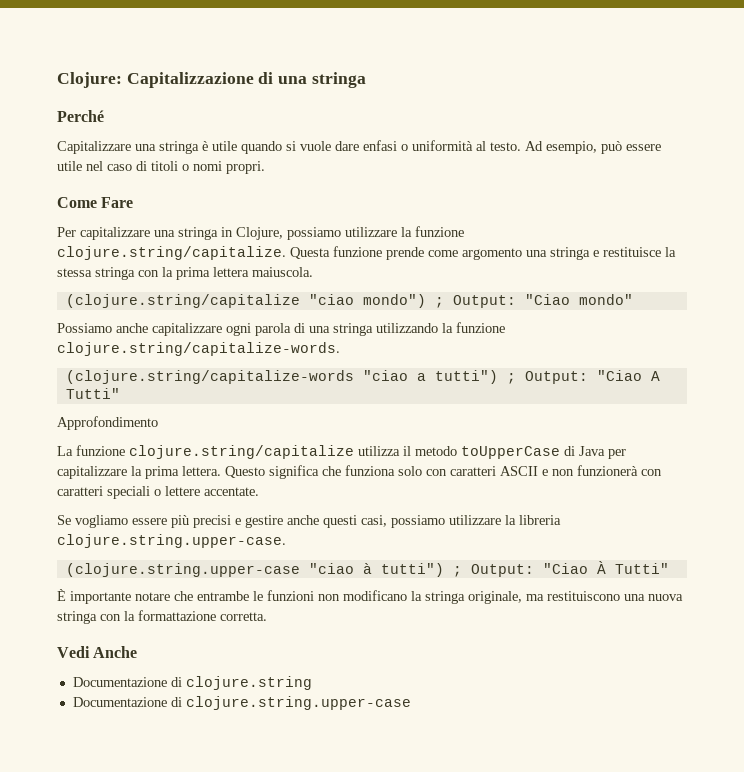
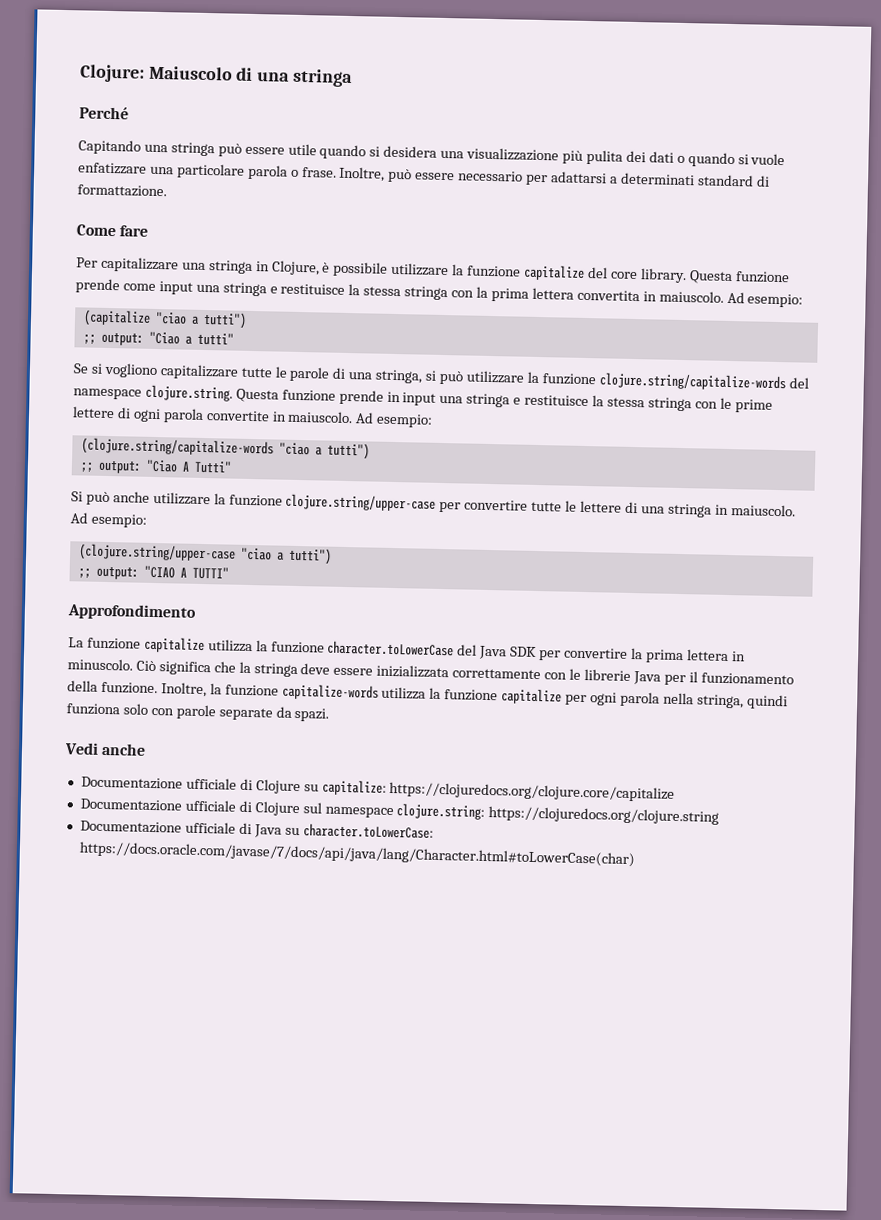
[126,72,254,88] Capitalizzazione -> [148,65,233,81] Maiuscolo
[57,141,208,154] Capitalizzare una stringa è -> [78,139,285,157] Capitando una stringa può essere
[300,140,661,154] [57,161,265,174] vuole dare enfasi o uniformità al testo. Ad esempio, può essere utile nel caso di titoli o nomi propri. -> [383,145,786,168] [78,162,770,187] [77,184,167,198] desidera una visualizzazione più pulita dei dati o quando si vuole enfatizzare una particolare parola o frase. Inoltre, può essere necessario per adattarsi a determinati standard di formattazione.
[101,197,134,208] Fare -> [119,225,149,237] fare
[287,226,464,240] [57,246,286,260] possiamo utilizzare la funzione clojure.string/capitalize. -> [322,261,687,284] è possibile utilizzare la funzione capitalize del core library.
[462,248,522,260] argomento -> [158,281,193,295] input
[252,267,313,277] [65,294,633,308] [57,322,505,336] [57,342,340,356] maiuscola. // (clojure.string/capitalize "ciao mondo") ; Output: "Ciao mondo" // Possiamo anche capitalizzare ogni parola di una stringa utilizzando la funzione clojure.string/capitalize-words. -> [576,289,804,308] [82,309,247,329] [82,331,234,346] [73,362,809,392] [73,384,773,413] [72,406,434,428] convertita in maiuscolo. Ad esempio: // (capitalize "ciao a tutti") // ;; output: "Ciao a tutti" // Se si vogliono capitalizzare tutte le parole di una stringa, si può utilizzare la funzione clojure.string/capitalize-words del namespace clojure.string. Questa funzione prende in input una stringa e restituisce la stessa stringa con le prime lettere di ogni parola convertite in maiuscolo. Ad esempio:
[506,371,588,384] ; Output: -> [79,459,142,474] // ;; output:
[57,416,158,430] [57,445,626,459] [57,465,662,479] [57,486,259,499] [57,515,561,528] [57,534,286,548] [65,561,669,577] [57,589,683,604] [57,610,267,624] Approfondimento // La funzione clojure.string/capitalize utilizza il metodo toUpperCase di Java per capitalizzare la prima lettera. Questo significa che funziona solo con caratteri ASCII e non funzionerà con caratteri speciali o lettere accentate. // Se vogliamo essere più precisi e gestire anche questi casi, possiamo utilizzare la libreria clojure.string.upper-case. // (clojure.string.upper-case "ciao à tutti") ; Output: "Ciao À Tutti" // È importante notare che entrambe le funzioni non modificano la stringa originale, ma restituiscono una nuova stringa con la formattazione corretta. -> [71,491,796,518] [70,512,147,528] [77,543,332,565] [77,565,229,580] [67,603,197,621] [68,636,746,664] [67,658,794,686] [67,680,788,710] [66,703,330,722] Si può anche utilizzare la funzione clojure.string/upper-case per convertire tutte le lettere di una stringa in maiuscolo. Ad esempio: // (clojure.string/upper-case "ciao a tutti") // ;; output: "CIAO A TUTTI" // Approfondimento // La funzione capitalize utilizza la funzione character.toLowerCase del Java SDK per convertire la prima lettera in minuscolo. Ciò significa che la stringa deve essere inizializzata correttamente con le librerie Java per il funzionamento della funzione. Inoltre, la funzione capitalize-words utilizza la funzione capitalize per ogni parola nella stringa, quindi funziona solo con parole separate da spazi.
[93,646,138,658] [72,676,312,690] [72,696,411,710] Anche // Documentazione di clojure.string // Documentazione di clojure.string.upper-case -> [101,742,147,756] [80,776,676,802] [79,798,720,825] [79,820,434,839] [78,841,635,868] anche // Documentazione ufficiale di Clojure su capitalize: https://clojuredocs.org/clojure.core/capitalize // Documentazione ufficiale di Clojure sul namespace clojure.string: https://clojuredocs.org/clojure.string // Documentazione ufficiale di Java su character.toLowerCase: https://docs.oracle.com/javase/7/docs/api/java/lang/Character.html#toLowerCase(char)

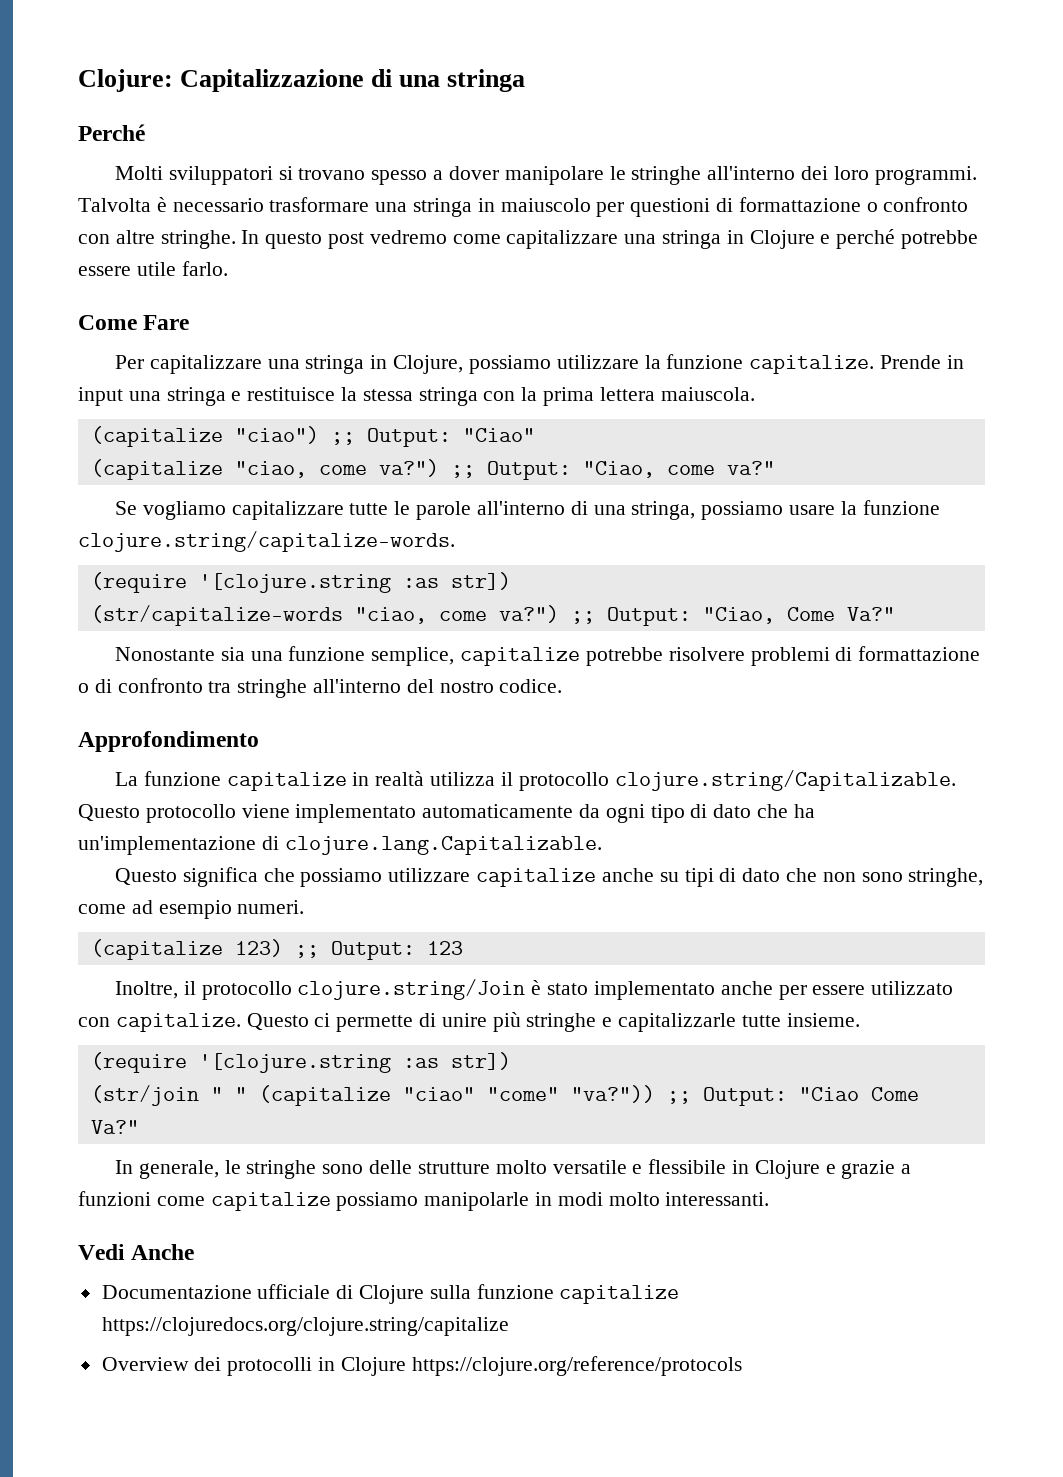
[148,65,233,81] Maiuscolo -> [180,69,365,92] Capitalizzazione
[78,139,786,168] [78,162,770,187] [77,184,167,198] [76,224,149,237] Capitando una stringa può essere utile quando si desidera una visualizzazione più pulita dei dati o quando si vuole enfatizzare una particolare parola o frase. Inoltre, può essere necessario per adattarsi a determinati standard di formattazione. // Come fare -> [115,166,977,185] [78,197,969,217] [78,229,979,249] [78,261,228,276] [78,315,190,330] Molti sviluppatori si trovano spesso a dover manipolare le stringhe all'interno dei loro programmi. Talvolta è necessario trasformare una stringa in maiuscolo per questioni di formattazione o confronto con altre stringhe. In questo post vedremo come capitalizzare una stringa in Clojure e perché potrebbe essere utile farlo. // Come Fare
[322,261,790,285] [75,278,156,294] è possibile utilizzare la funzione capitalize del core library. Questa funzione prende come -> [468,354,964,374] possiamo utilizzare la funzione capitalize. Prende in
[576,289,804,308] [82,309,247,329] [82,331,234,346] convertita in maiuscolo. Ad esempio: // (capitalize "ciao a tutti") // ;; output: "Ciao a tutti" -> [660,387,755,401] [90,426,535,447] [90,459,775,480] maiuscola. // (capitalize "ciao") ;; Output: "Ciao" // (capitalize "ciao, come va?") ;; Output: "Ciao, come va?"
[90,362,158,379] si vogliono -> [142,501,226,520] vogliamo
(331, 374) none -> [476,501,565,515] all'interno
[425,370,809,392] [73,384,773,413] [72,406,434,428] [80,437,370,460] [79,459,232,474] [71,491,796,518] [70,512,147,528] [77,543,332,565] [77,565,229,580] [67,603,197,621] [68,636,746,664] [67,658,794,686] [67,680,788,710] [66,703,330,722] si può utilizzare la funzione clojure.string/capitalize-words del namespace clojure.string. Questa funzione prende in input una stringa e restituisce la stessa stringa con le prime lettere di ogni parola convertite in maiuscolo. Ad esempio: // (clojure.string/capitalize-words "ciao a tutti") // ;; output: "Ciao A Tutti" // Si può anche utilizzare la funzione clojure.string/upper-case per convertire tutte le lettere di una stringa in maiuscolo. Ad esempio: // (clojure.string/upper-case "ciao a tutti") // ;; output: "CIAO A TUTTI" // Approfondimento // La funzione capitalize utilizza la funzione character.toLowerCase del Java SDK per convertire la prima lettera in minuscolo. Ciò significa che la stringa deve essere inizializzata correttamente con le librerie Java per il funzionamento della funzione. Inoltre, la funzione capitalize-words utilizza la funzione capitalize per ogni parola nella stringa, quindi funziona solo con parole separate da spazi. -> [701,500,940,520] [78,531,455,552] [90,572,511,593] [90,605,895,626] [115,646,981,666] [78,678,563,698] [78,731,259,752] [115,770,956,791] [78,804,815,823] [78,836,602,855] [115,867,984,887] [78,900,305,919] [90,939,463,960] [115,979,954,1000] [78,1012,860,1032] [90,1052,511,1073] [90,1085,919,1106] [90,1120,139,1134] [115,1159,912,1179] [78,1191,770,1211] possiamo usare la funzione clojure.string/capitalize-words. // (require '[clojure.string :as str]) // (str/capitalize-words "ciao, come va?") ;; Output: "Ciao, Come Va?" // Nonostante sia una funzione semplice, capitalize potrebbe risolvere problemi di formattazione o di confronto tra stringhe all'interno del nostro codice. // Approfondimento // La funzione capitalize in realtà utilizza il protocollo clojure.string/Capitalizable. Questo protocollo viene implementato automaticamente da ogni tipo di dato che ha un'implementazione di clojure.lang.Capitalizable. // Questo significa che possiamo utilizzare capitalize anche su tipi di dato che non sono stringhe, come ad esempio numeri. // (capitalize 123) ;; Output: 123 // Inoltre, il protocollo clojure.string/Join è stato implementato anche per essere utilizzato con capitalize. Questo ci permette di unire più stringhe e capitalizzarle tutte insieme. // (require '[clojure.string :as str]) // (str/join " " (capitalize "ciao" "come" "va?")) ;; Output: "Ciao Come Va?" // In generale, le stringhe sono delle strutture molto versatile e flessibile in Clojure e grazie a funzioni come capitalize possiamo manipolarle in modi molto interessanti.
[101,742,147,756] [80,776,676,802] [79,798,720,825] [79,820,434,839] [78,841,635,868] anche // Documentazione ufficiale di Clojure su capitalize: https://clojuredocs.org/clojure.core/capitalize // Documentazione ufficiale di Clojure sul namespace clojure.string: https://clojuredocs.org/clojure.string // Documentazione ufficiale di Java su character.toLowerCase: https://docs.oracle.com/javase/7/docs/api/java/lang/Character.html#toLowerCase(char) -> [131,1244,195,1260] [101,1284,680,1304] [101,1317,509,1336] [101,1356,742,1376] Anche // Documentazione ufficiale di Clojure sulla funzione capitalize https://clojuredocs.org/clojure.string/capitalize // Overview dei protocolli in Clojure https://clojure.org/reference/protocols

